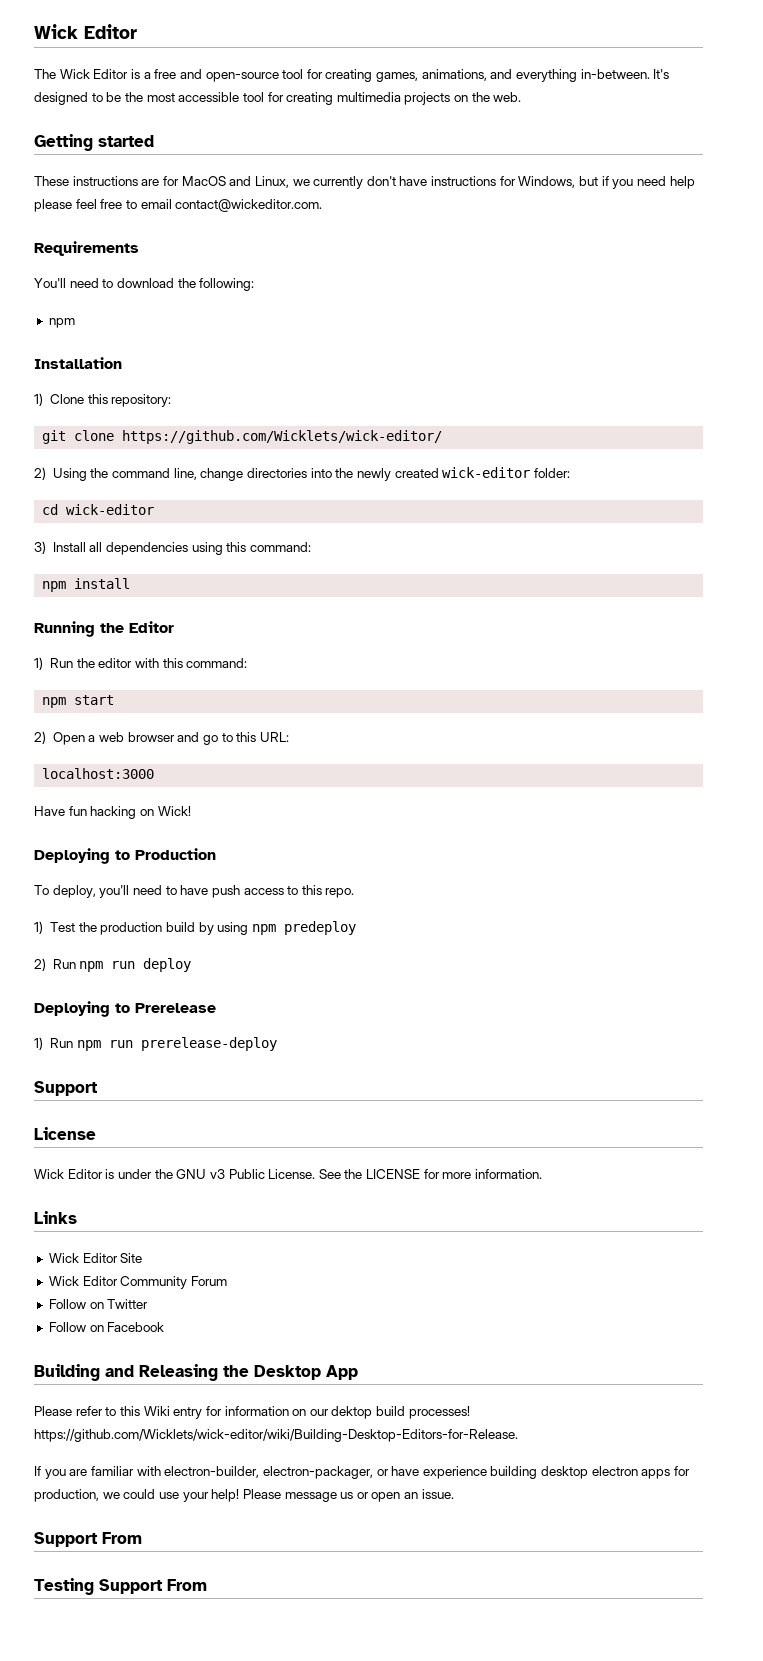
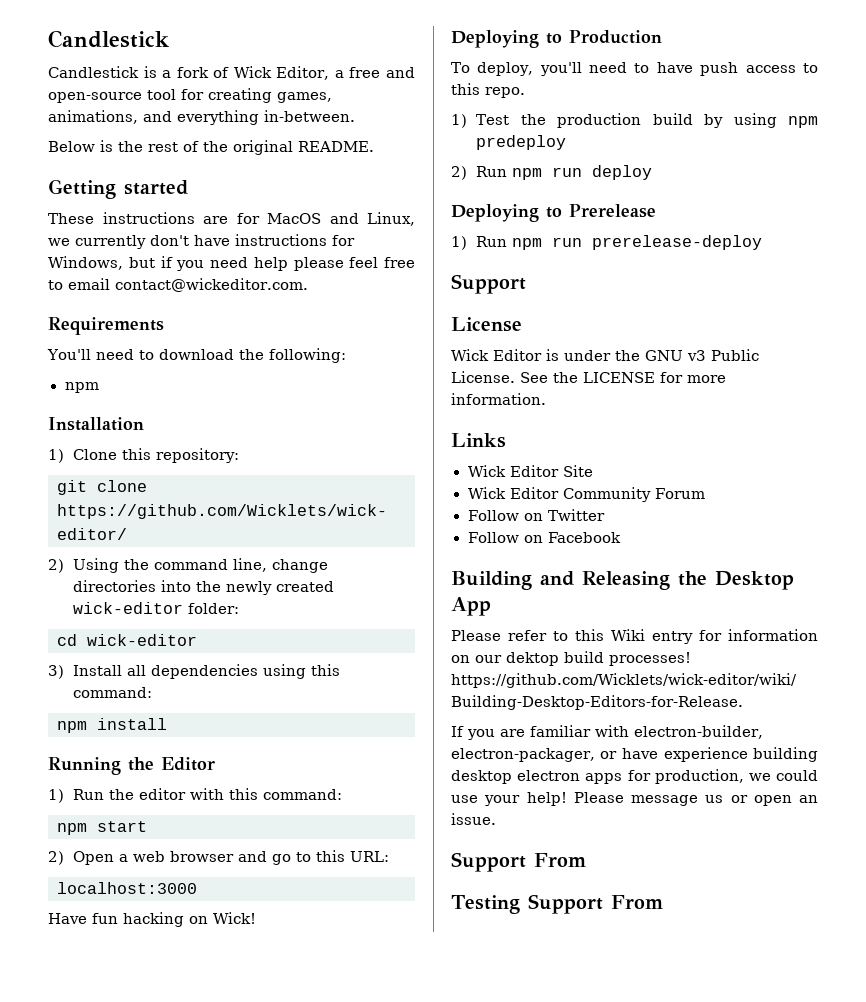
[34,24,137,39] [34,69,140,79] Wick Editor // The Wick Editor is -> [48,30,169,48] [48,66,330,80] Candlestick // Candlestick is a fork of Wick Editor,
[653,69,670,79] [34,92,522,105] It's designed to be the most accessible tool for creating multimedia projects on the web. -> [48,140,374,155] // Below is the rest of the original README.

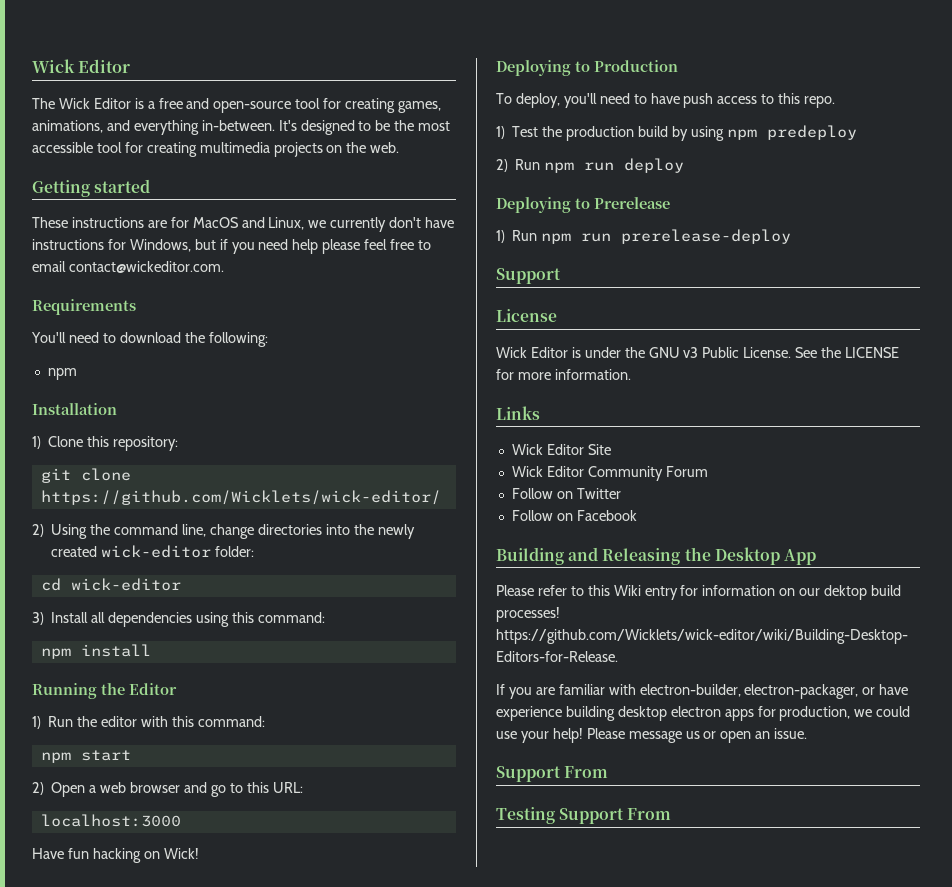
[48,30,169,48] [48,66,330,80] Candlestick // Candlestick is a fork of Wick Editor, -> [32,59,131,73] [32,98,144,109] Wick Editor // The Wick Editor is
[48,140,374,155] // Below is the rest of the original README. -> [278,120,451,135] [32,142,400,157] It's designed to be the most accessible tool for creating multimedia projects on the web.

